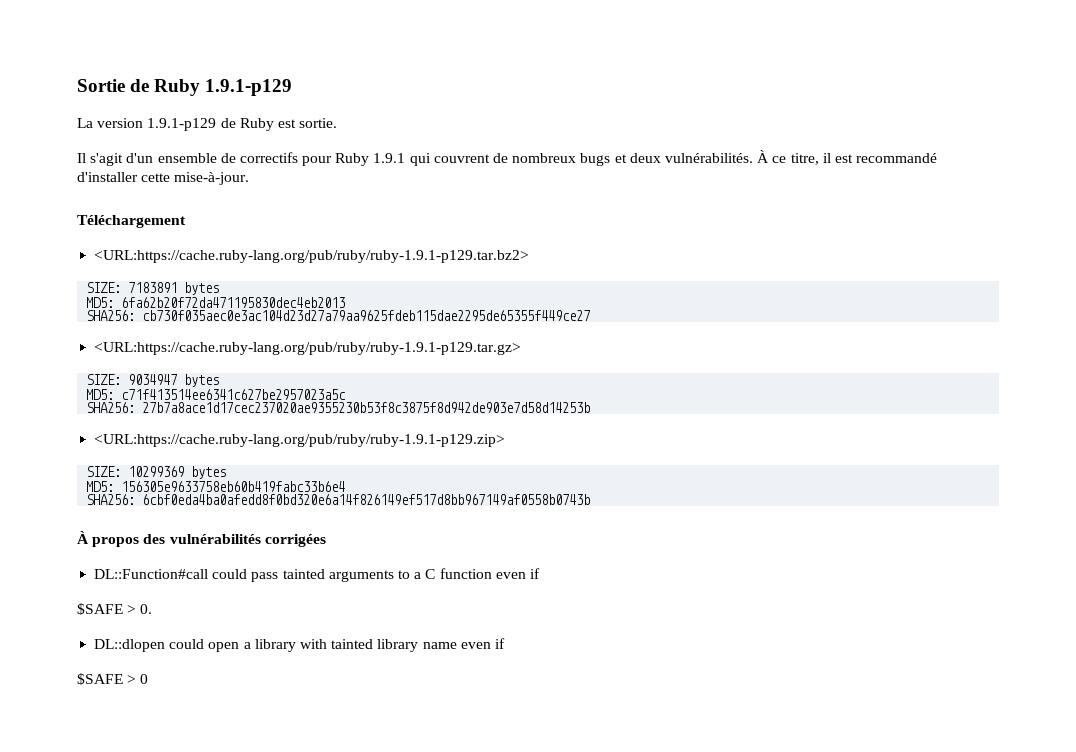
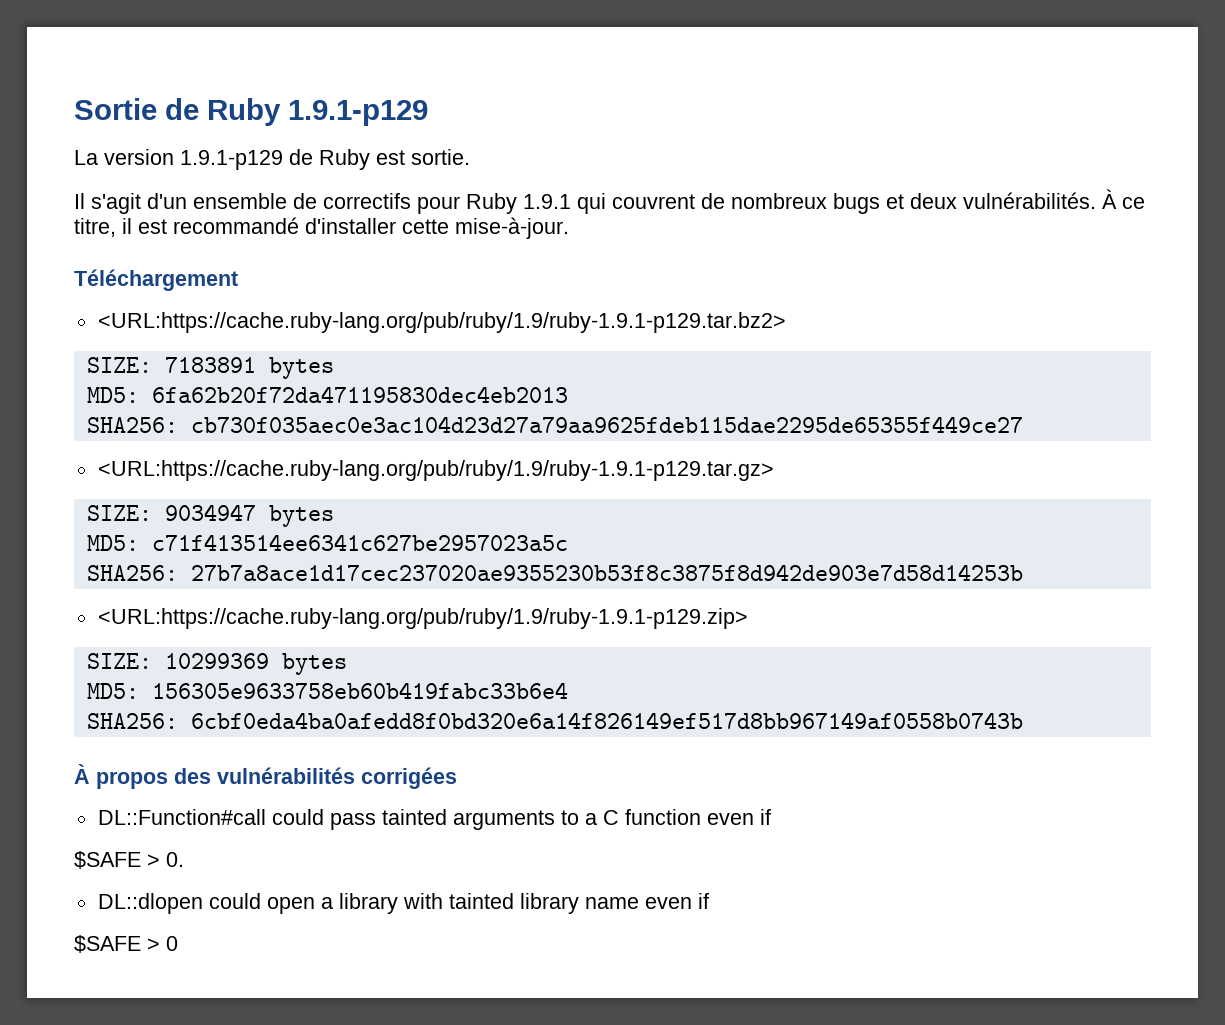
[94,250,530,263] <URL:https://cache.ruby-lang.org/pub/ruby/ruby-1.9.1-p129.tar.bz2> -> [97,312,786,333] <URL:https://cache.ruby-lang.org/pub/ruby/1.9/ruby-1.9.1-p129.tar.bz2>
[94,342,522,355] <URL:https://cache.ruby-lang.org/pub/ruby/ruby-1.9.1-p129.tar.gz> -> [97,460,774,481] <URL:https://cache.ruby-lang.org/pub/ruby/1.9/ruby-1.9.1-p129.tar.gz>
[94,434,506,447] <URL:https://cache.ruby-lang.org/pub/ruby/ruby-1.9.1-p129.zip> -> [97,608,748,629] <URL:https://cache.ruby-lang.org/pub/ruby/1.9/ruby-1.9.1-p129.zip>

